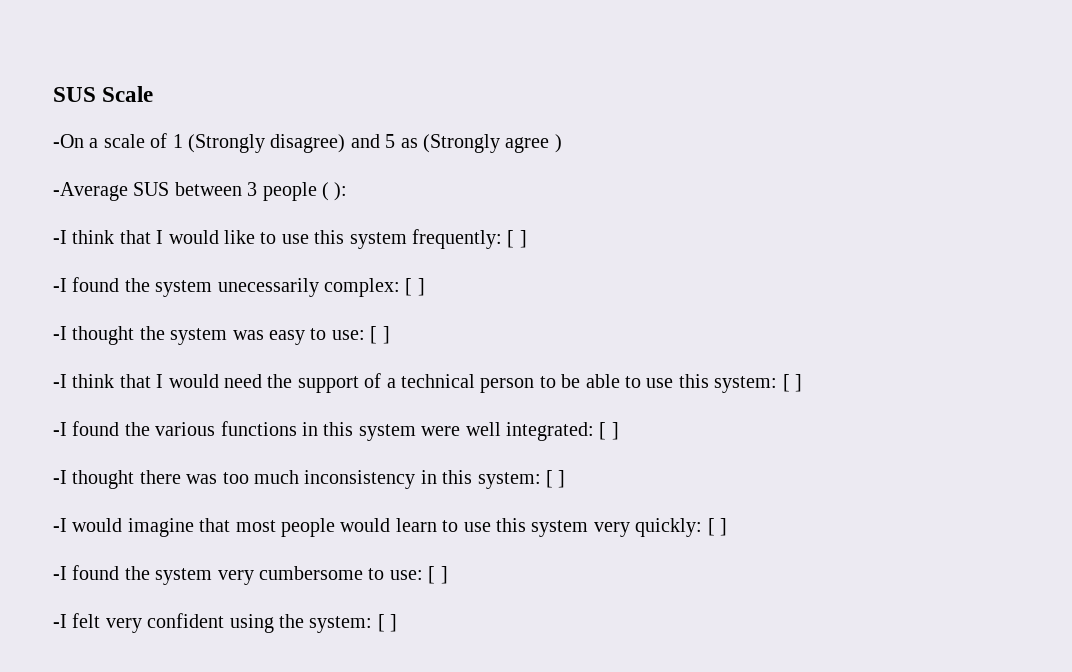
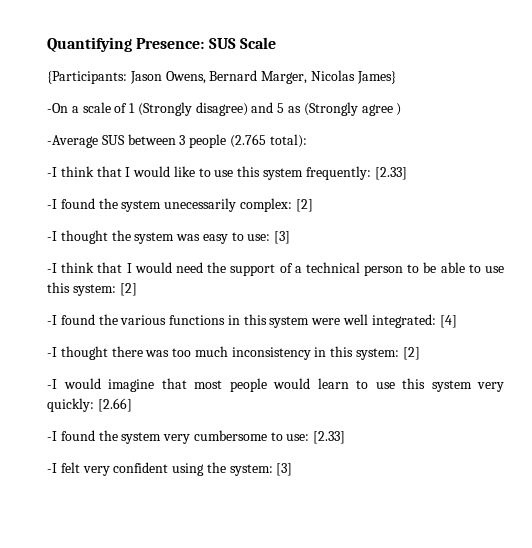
(53, 94) none -> [47,37,205,52] Quantifying Presence:
(154, 94) none -> [47,70,396,84] // {Participants: Jason Owens, Bernard Marger, Nicolas James}
[322,182,348,201] ( ): -> [229,134,307,148] (2.765 total):
[507,230,527,248] [ ] -> [374,167,407,180] [2.33]
[405,278,425,296] [ ] -> [295,199,313,212] [2]
[370,326,390,344] [ ] -> [274,231,291,244] [3]
[782,374,802,392] [ ] -> [119,283,137,296] [2]
[599,422,619,440] [ ] -> [439,315,457,328] [4]
[546,470,566,488] [ ] -> [402,347,420,360] [2]
[707,518,727,536] [ ] -> [97,398,132,412] [2.66]
[428,566,448,584] [ ] -> [313,431,346,444] [2.33]
[377,614,398,632] [ ] -> [276,463,293,476] [3]

